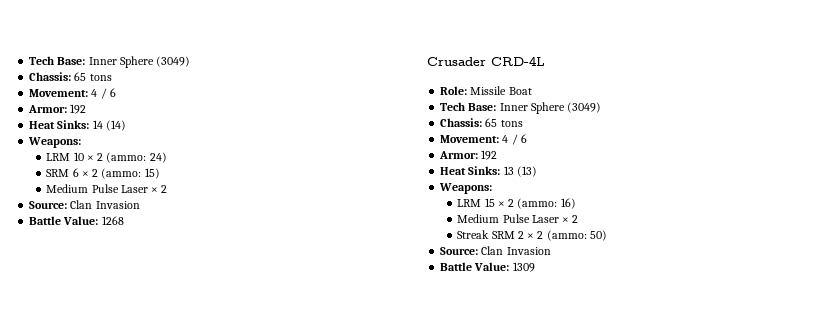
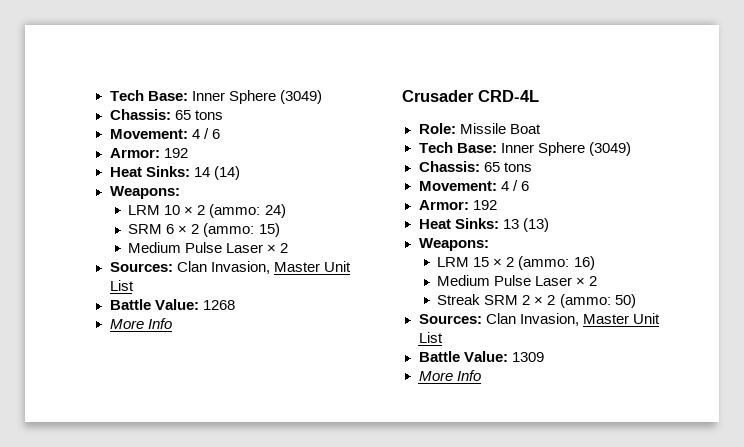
[29,200,140,209] Source: Clan Invasion -> [109,261,351,274] [109,280,134,291] Sources: Clan Invasion, Master Unit List
(124, 220) none -> [109,318,172,329] // More Info
[440,246,551,255] Source: Clan Invasion -> [418,313,660,326] [418,332,443,343] Sources: Clan Invasion, Master Unit List
(535, 267) none -> [418,370,481,381] // More Info

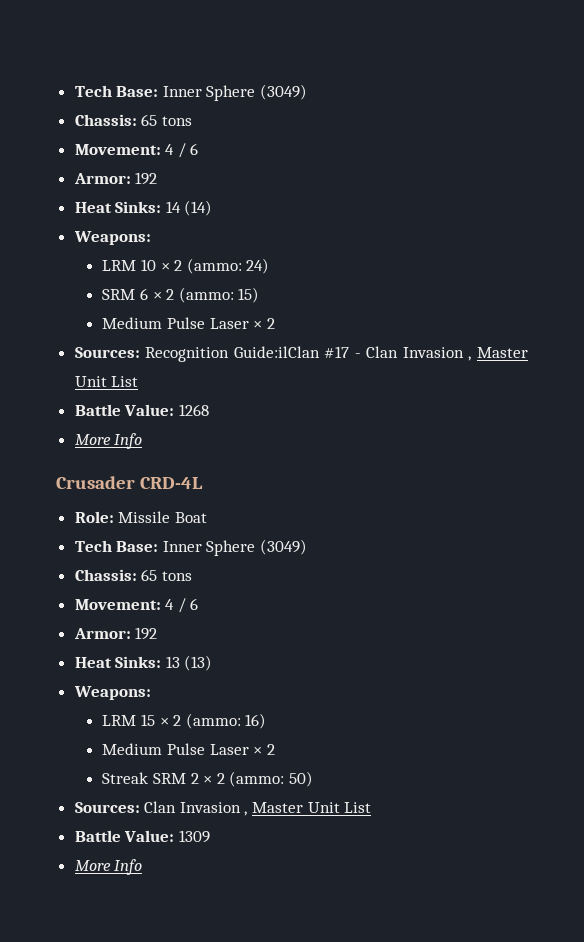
[176,261,270,274] Clan Invasion, -> [145,346,472,362] Recognition Guide:ilClan #17 - Clan Invasion ,
[519,313,579,326] Invasion, -> [179,802,248,816] Invasion ,

